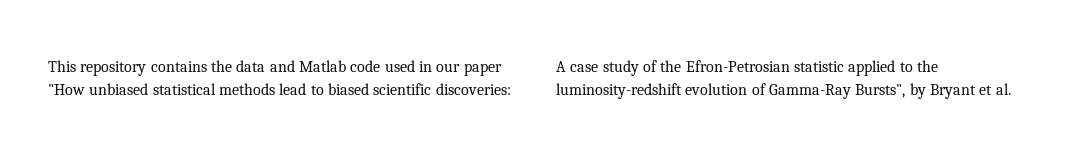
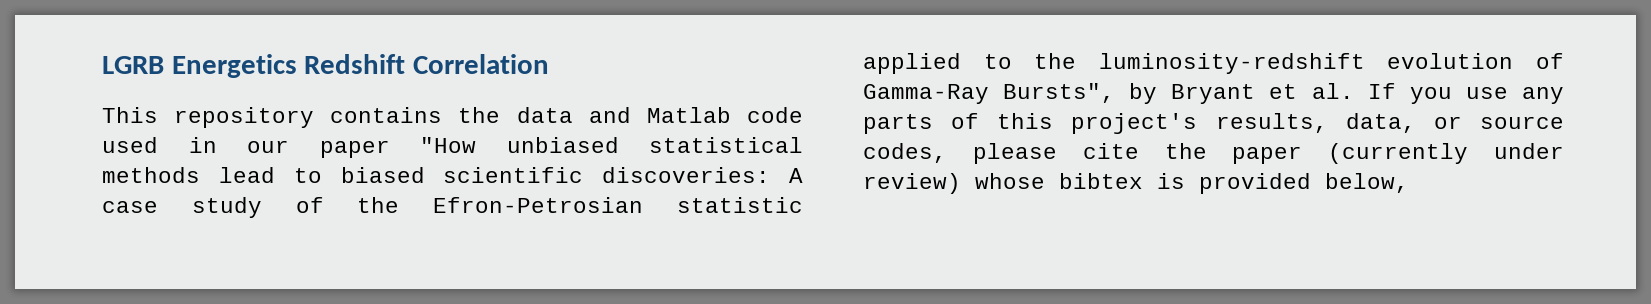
(48, 66) none -> [102,54,550,78] LGRB Energetics Redshift Correlation //
(1011, 89) none -> [1367,83,1564,104] [863,113,1564,134] [863,143,1564,164] [863,173,1409,194] If you use any parts of this project's results, data, or source codes, please cite the paper (currently under review) whose bibtex is provided below,

